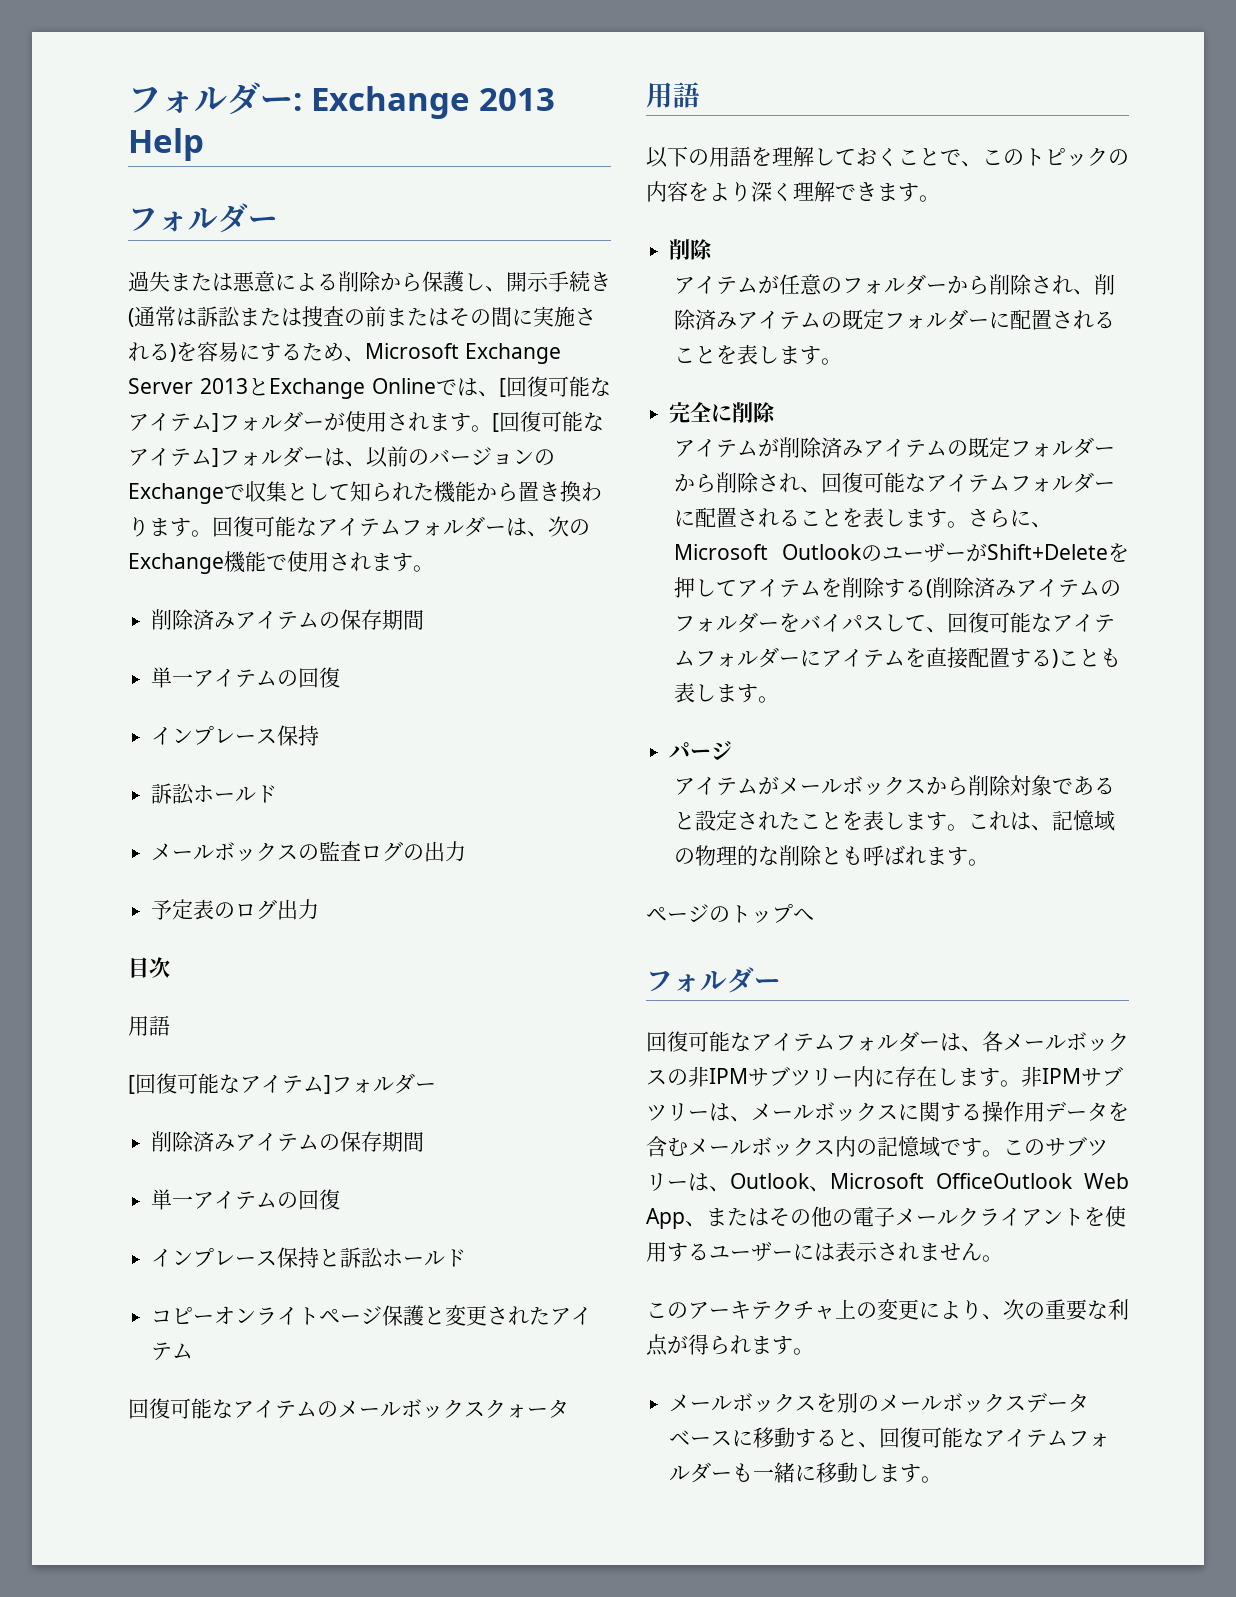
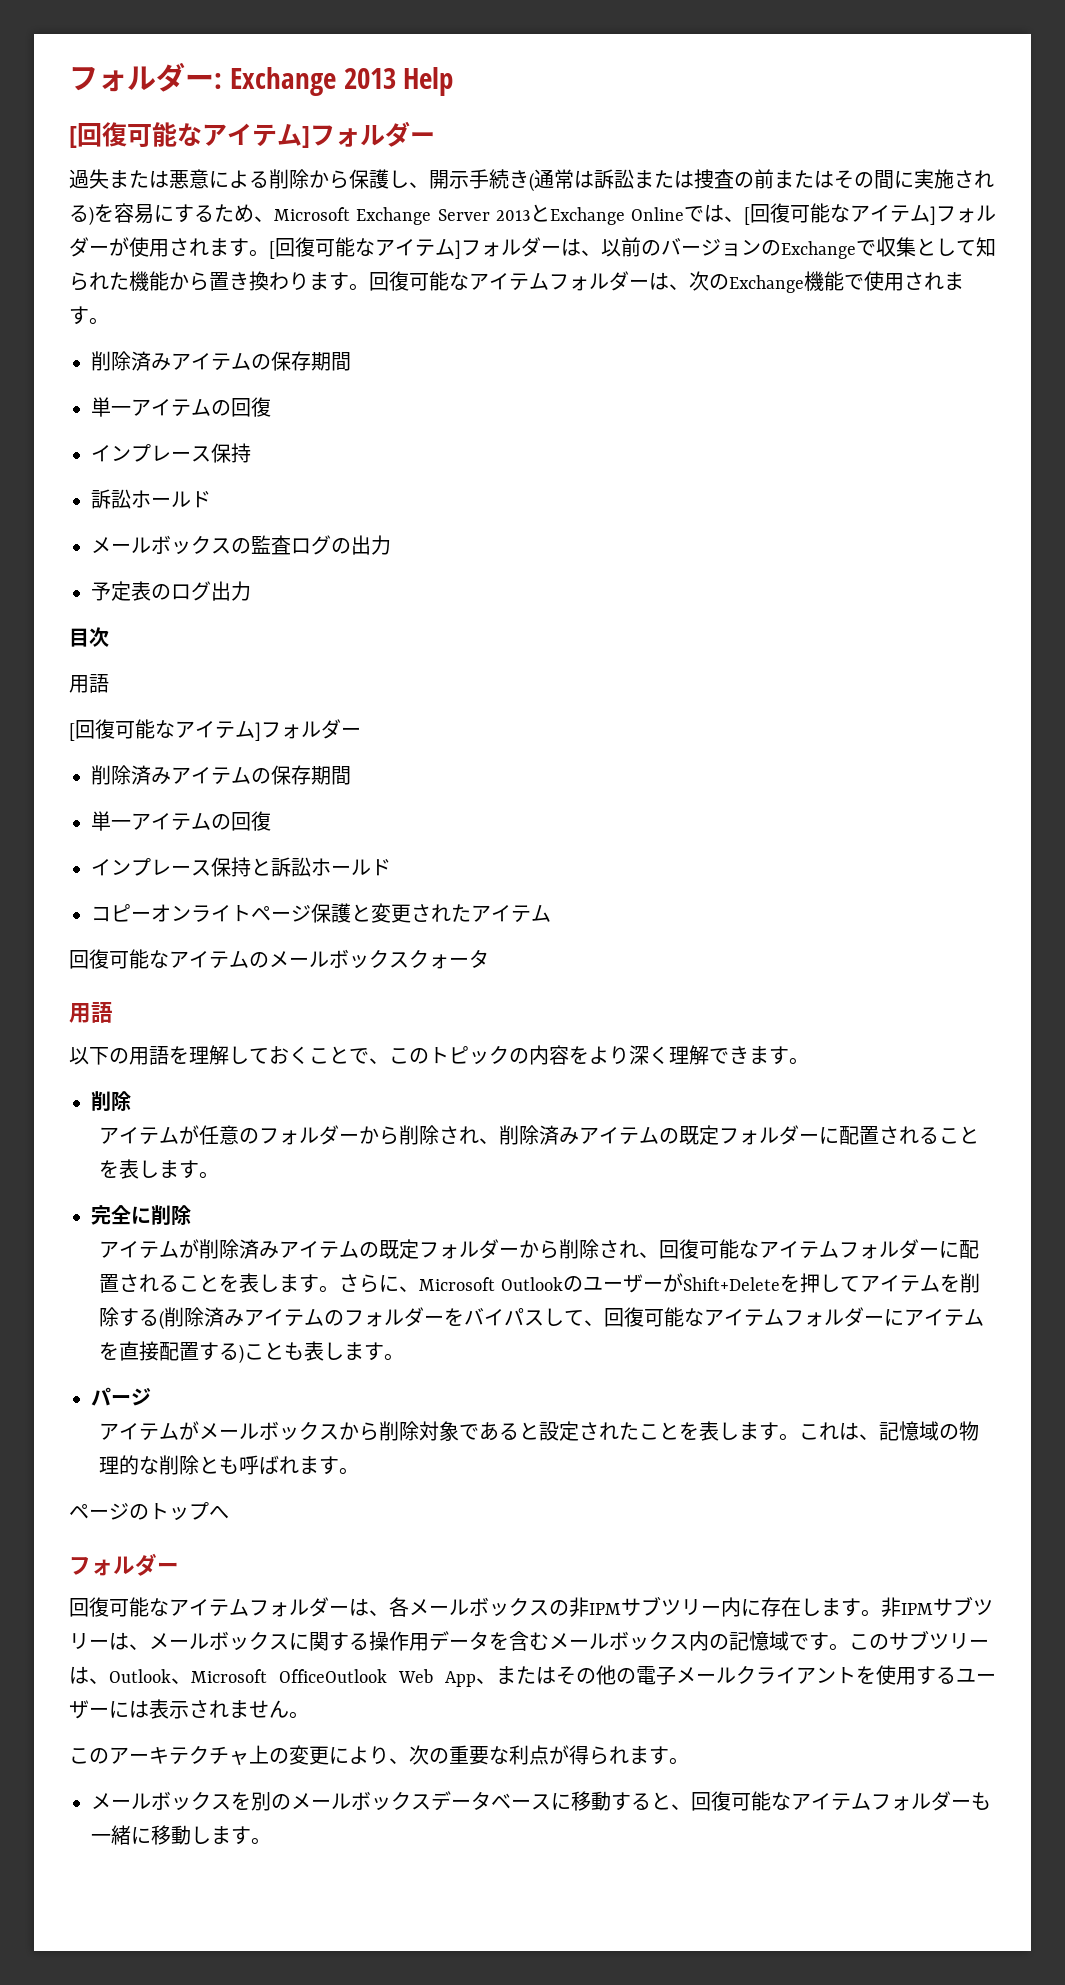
(204, 144) none -> [69,122,310,148] [回復可能なアイテム]

